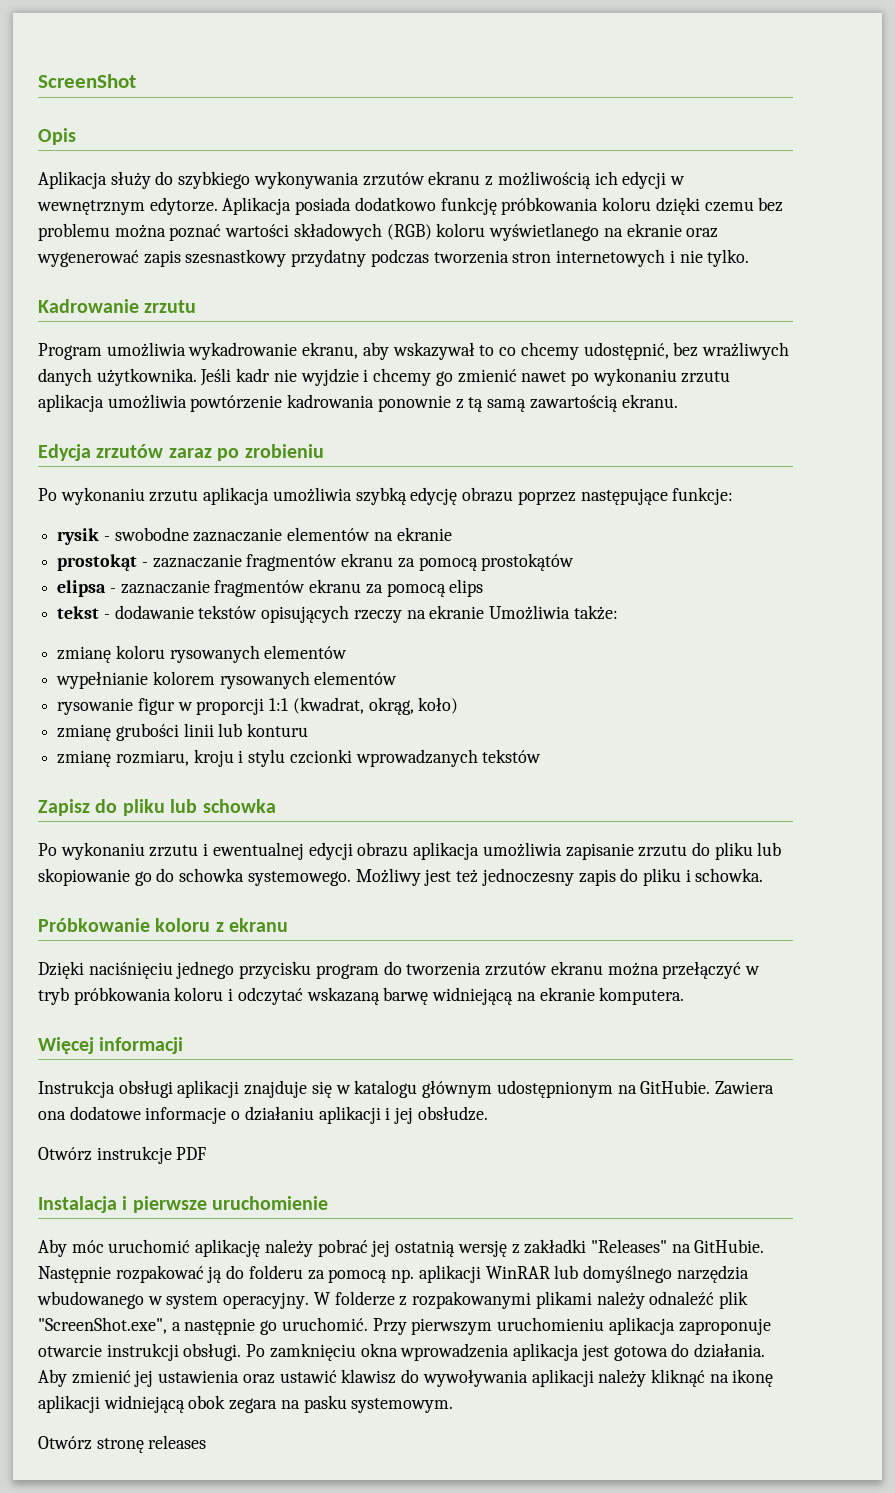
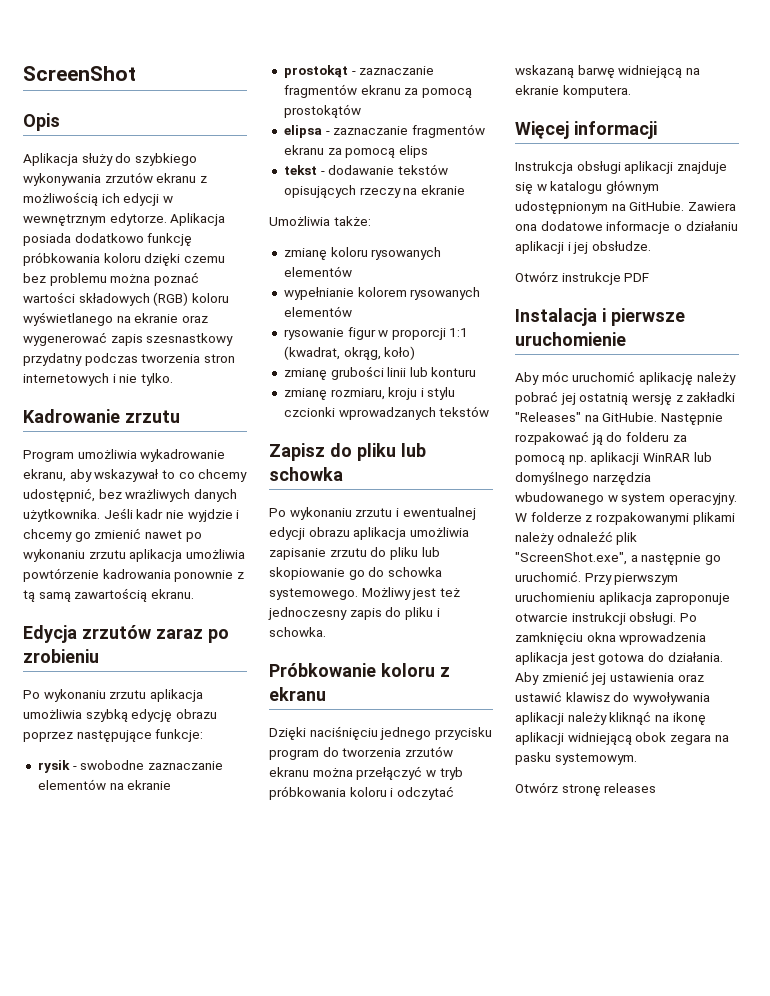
(485, 612) none -> (465, 190) //

